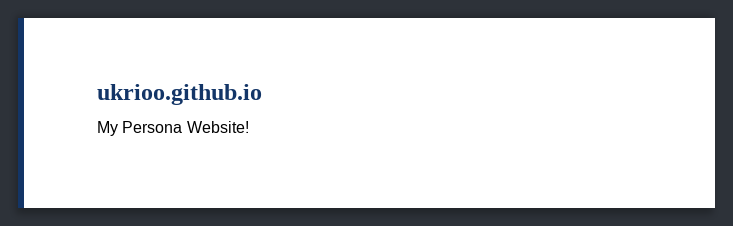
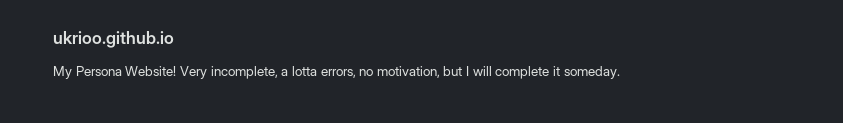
(249, 127) none -> [179,66,620,79] Very incomplete, a lotta errors, no motivation, but I will complete it someday.

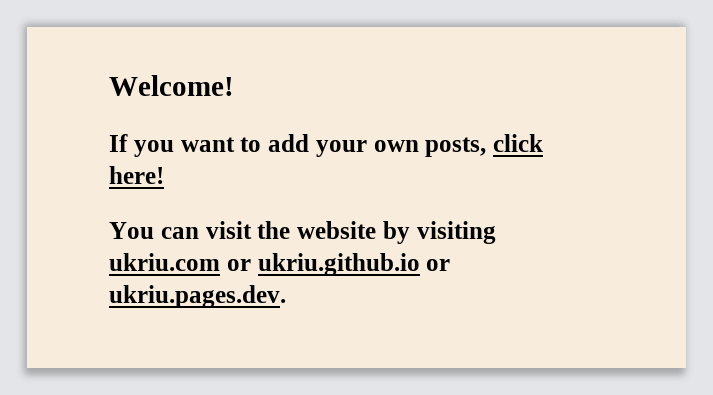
[53,31,174,48] [53,66,620,79] ukrioo.github.io // My Persona Website! Very incomplete, a lotta errors, no motivation, but I will complete it someday. -> [109,75,234,96] [109,134,543,157] [109,166,164,184] [109,221,496,244] [109,253,451,276] [109,285,286,308] Welcome! // If you want to add your own posts, click here! // You can visit the website by visiting ukriu.com or ukriu.github.io or ukriu.pages.dev.

